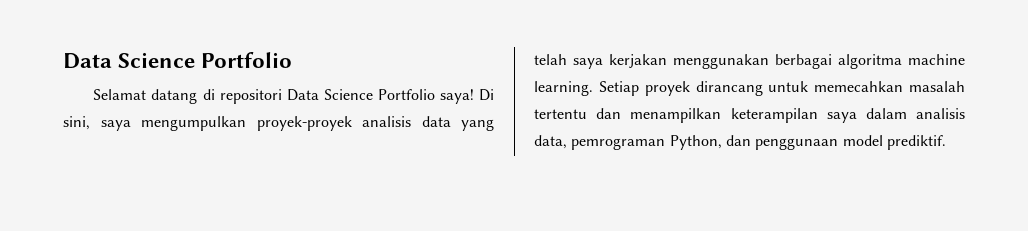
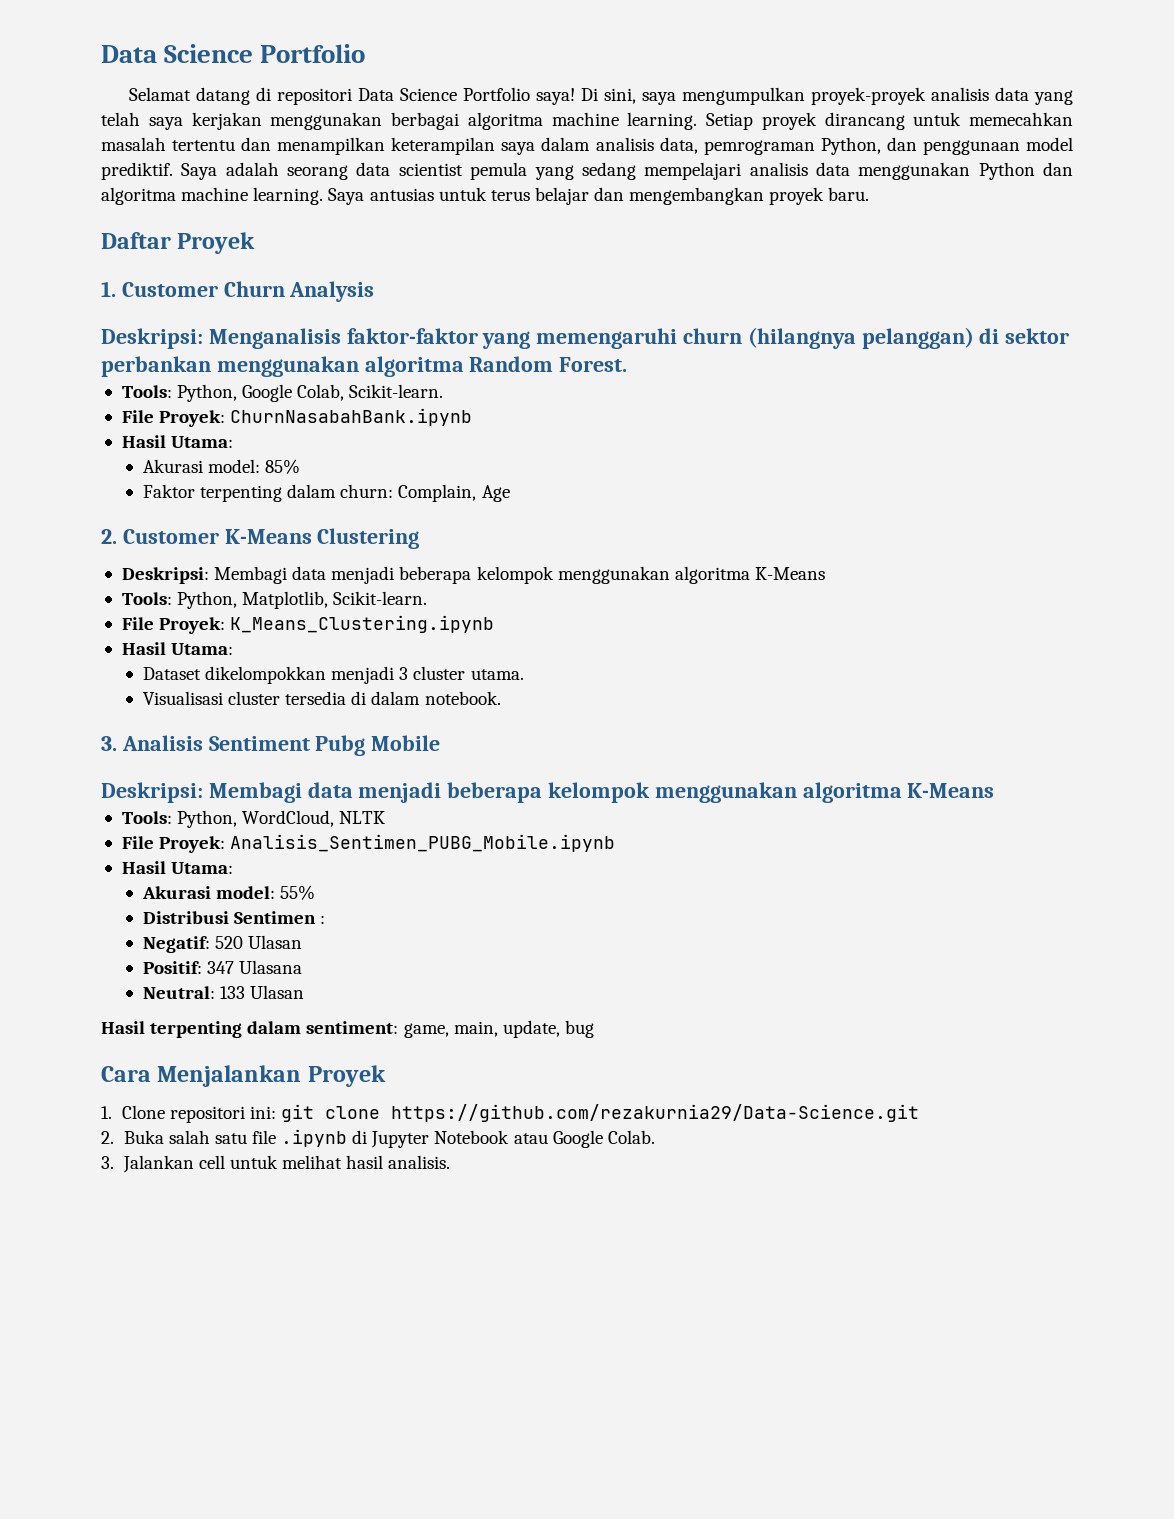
(946, 142) none -> [181,162,1073,180] [101,187,870,205] [101,232,256,254] [101,281,375,302] [101,327,1070,349] [101,356,628,377] [121,384,444,402] [121,408,473,427] [121,435,234,448] [142,459,301,474] [142,484,510,502] [101,528,420,549] [121,566,825,584] [121,591,428,609] [121,615,495,634] [121,642,234,655] [142,666,524,684] [142,691,501,705] [101,735,441,756] [101,782,995,803] [121,810,386,828] [121,834,616,853] [121,861,234,874] [141,885,316,900] [142,911,326,924] [142,935,303,953] [142,960,303,974] [142,985,305,999] [101,1020,594,1038] [101,1065,386,1087] [101,1104,920,1123] [101,1129,655,1148] [101,1155,451,1173] Saya adalah seorang data scientist pemula yang sedang mempelajari analisis data menggunakan Python dan algoritma machine learning. Saya antusias untuk terus belajar dan mengembangkan proyek baru. // Daftar Proyek // 1. Customer Churn Analysis // Deskripsi: Menganalisis faktor-faktor yang memengaruhi churn (hilangnya pelanggan) di sektor perbankan menggunakan algoritma Random Forest. // Tools: Python, Google Colab, Scikit-learn. // File Proyek: ChurnNasabahBank.ipynb // Hasil Utama: // Akurasi model: 85% // Faktor terpenting dalam churn: Complain, Age // 2. Customer K-Means Clustering // Deskripsi: Membagi data menjadi beberapa kelompok menggunakan algoritma K-Means // Tools: Python, Matplotlib, Scikit-learn. // File Proyek: K_Means_Clustering.ipynb // Hasil Utama: // Dataset dikelompokkan menjadi 3 cluster utama. // Visualisasi cluster tersedia di dalam notebook. // 3. Analisis Sentiment Pubg Mobile // Deskripsi: Membagi data menjadi beberapa kelompok menggunakan algoritma K-Means // Tools: Python, WordCloud, NLTK // File Proyek: Analisis_Sentimen_PUBG_Mobile.ipynb // Hasil Utama: // Akurasi model: 55% // Distribusi Sentimen : // Negatif: 520 Ulasan // Positif: 347 Ulasana // Neutral: 133 Ulasan // Hasil terpenting dalam sentiment: game, main, update, bug // Cara Menjalankan Proyek // 1. Clone repositori ini: git clone https://github.com/rezakurnia29/Data-Science.git // 2. Buka salah satu file .ipynb di Jupyter Notebook atau Google Colab. // 3. Jalankan cell untuk melihat hasil analisis.

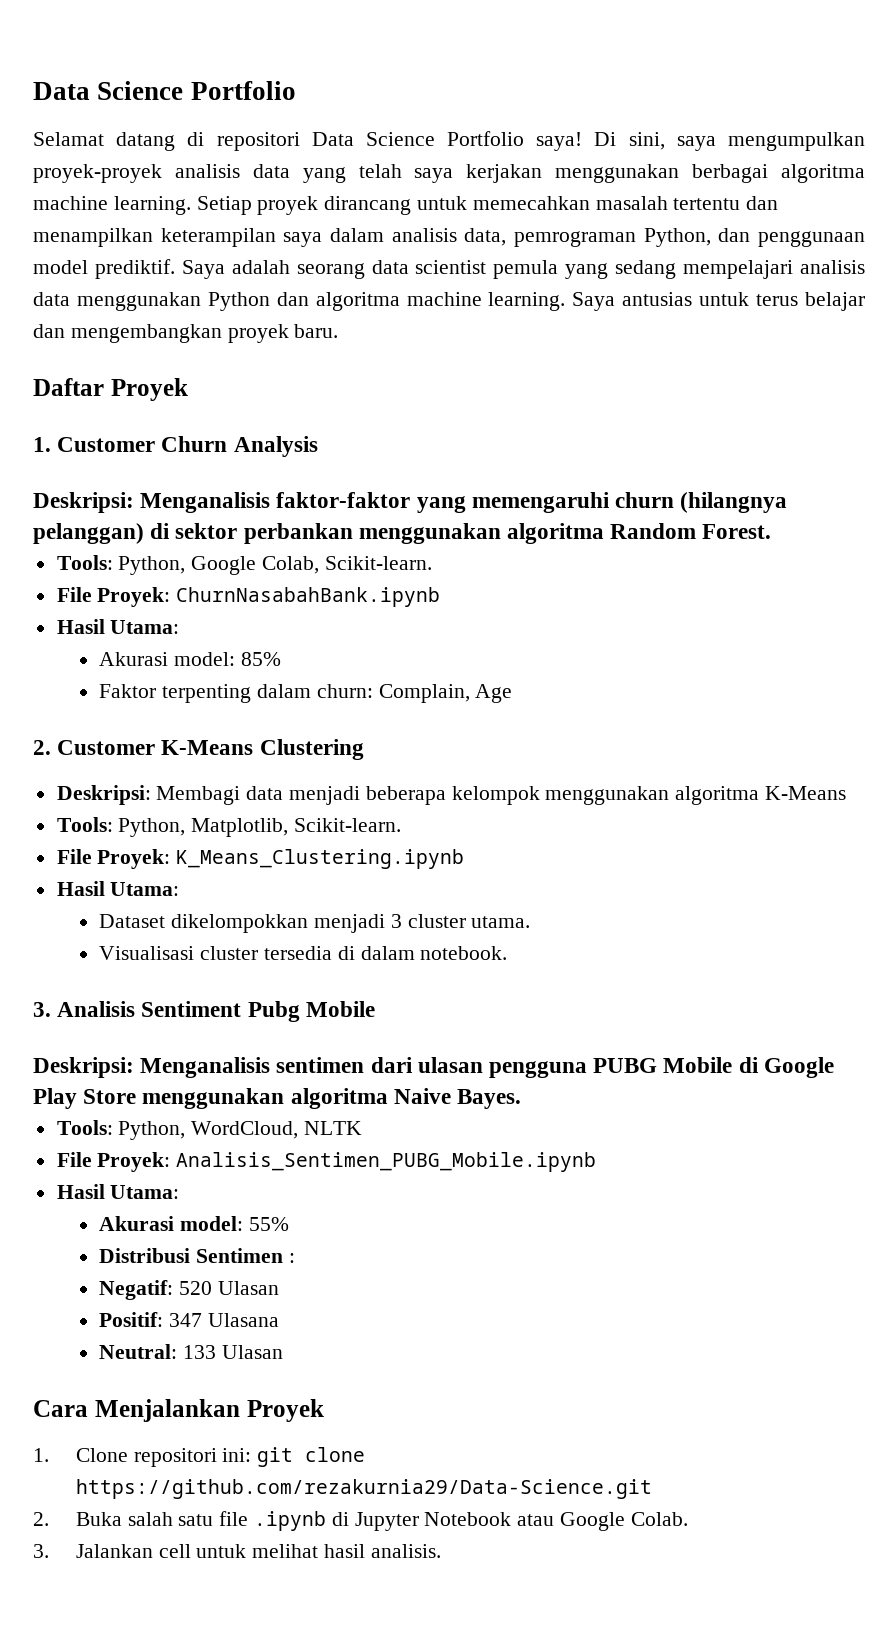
[208,782,995,803] Membagi data menjadi beberapa kelompok menggunakan algoritma K-Means -> [140,1057,834,1078] [33,1088,522,1109] Menganalisis sentimen dari ulasan pengguna PUBG Mobile di Google Play Store menggunakan algoritma Naive Bayes.
[101,1020,594,1038] // Hasil terpenting dalam sentiment: game, main, update, bug -> (284, 1352) none

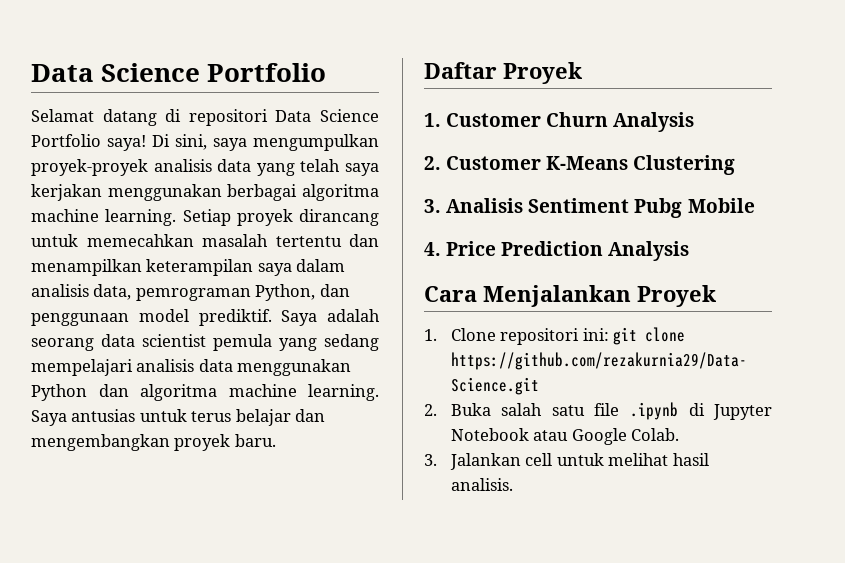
[33,492,788,513] [33,523,772,544] [56,555,432,575] [56,587,441,607] [56,619,180,634] [99,652,282,666] [99,684,513,703] [33,739,364,760] [56,785,847,805] [56,817,402,837] [56,849,465,869] [56,881,180,896] [99,914,531,933] [99,946,508,960] Deskripsi: Menganalisis faktor-faktor yang memengaruhi churn (hilangnya pelanggan) di sektor perbankan menggunakan algoritma Random Forest. // Tools: Python, Google Colab, Scikit-learn. // File Proyek: ChurnNasabahBank.ipynb // Hasil Utama: // Akurasi model: 85% // Faktor terpenting dalam churn: Complain, Age // 2. Customer K-Means Clustering // Deskripsi: Membagi data menjadi beberapa kelompok menggunakan algoritma K-Means // Tools: Python, Matplotlib, Scikit-learn. // File Proyek: K_Means_Clustering.ipynb // Hasil Utama: // Dataset dikelompokkan menjadi 3 cluster utama. // Visualisasi cluster tersedia di dalam notebook. -> [424,155,736,175] 2. Customer K-Means Clustering
[33,1057,834,1078] [33,1088,522,1109] [56,1120,363,1140] [56,1152,597,1172] [56,1184,180,1199] [99,1216,290,1231] [99,1248,296,1263] [99,1280,280,1300] [99,1312,280,1327] [99,1344,284,1359] Deskripsi: Menganalisis sentimen dari ulasan pengguna PUBG Mobile di Google Play Store menggunakan algoritma Naive Bayes. // Tools: Python, WordCloud, NLTK // File Proyek: Analisis_Sentimen_PUBG_Mobile.ipynb // Hasil Utama: // Akurasi model: 55% // Distribusi Sentimen : // Negatif: 520 Ulasan // Positif: 347 Ulasana // Neutral: 133 Ulasan -> [424,241,690,261] 4. Price Prediction Analysis

